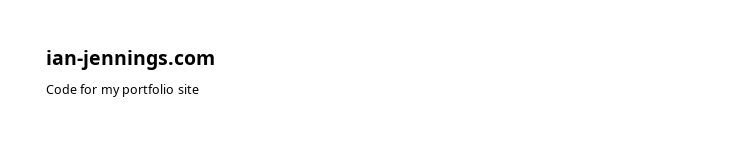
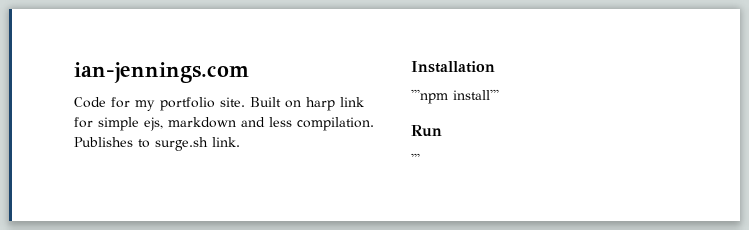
[177,84,199,94] site -> [220,97,364,111] [74,117,374,131] [74,137,240,151] [411,61,495,73] [411,89,499,104] [411,125,442,137] [411,153,420,164] site. Built on harp link for simple ejs, markdown and less compilation. Publishes to surge.sh link. // Installation // '''npm install''' // Run // '''

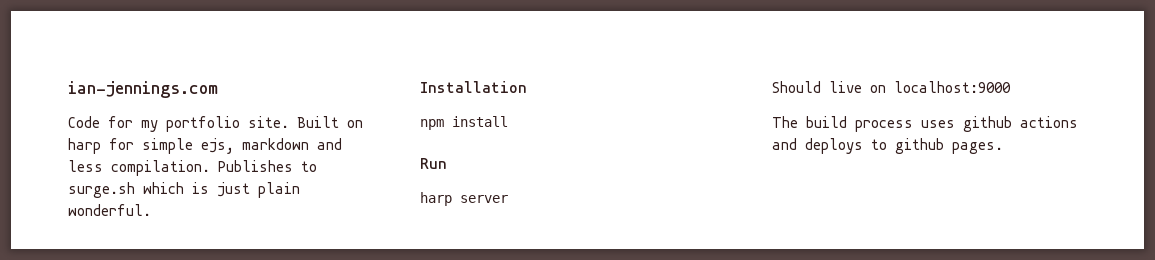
[340,97,364,107] link -> (101, 146) none
[212,137,240,147] link. -> [143,182,300,198] [68,204,151,216] which is just plain wonderful.
[411,89,499,104] '''npm install''' -> [420,116,508,130] npm install
[411,153,420,164] ''' -> [420,192,508,206] [772,81,1011,93] [772,116,1078,132] [772,138,1003,154] harp server // Should live on localhost:9000 // The build process uses github actions and deploys to github pages.

